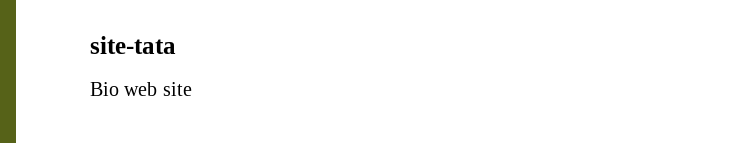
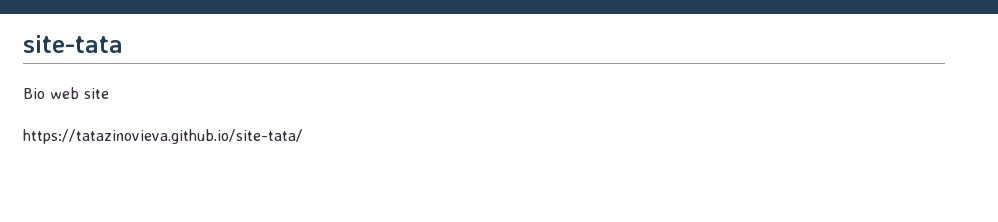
(192, 89) none -> [23,129,303,144] // https://tatazinovieva.github.io/site-tata/

